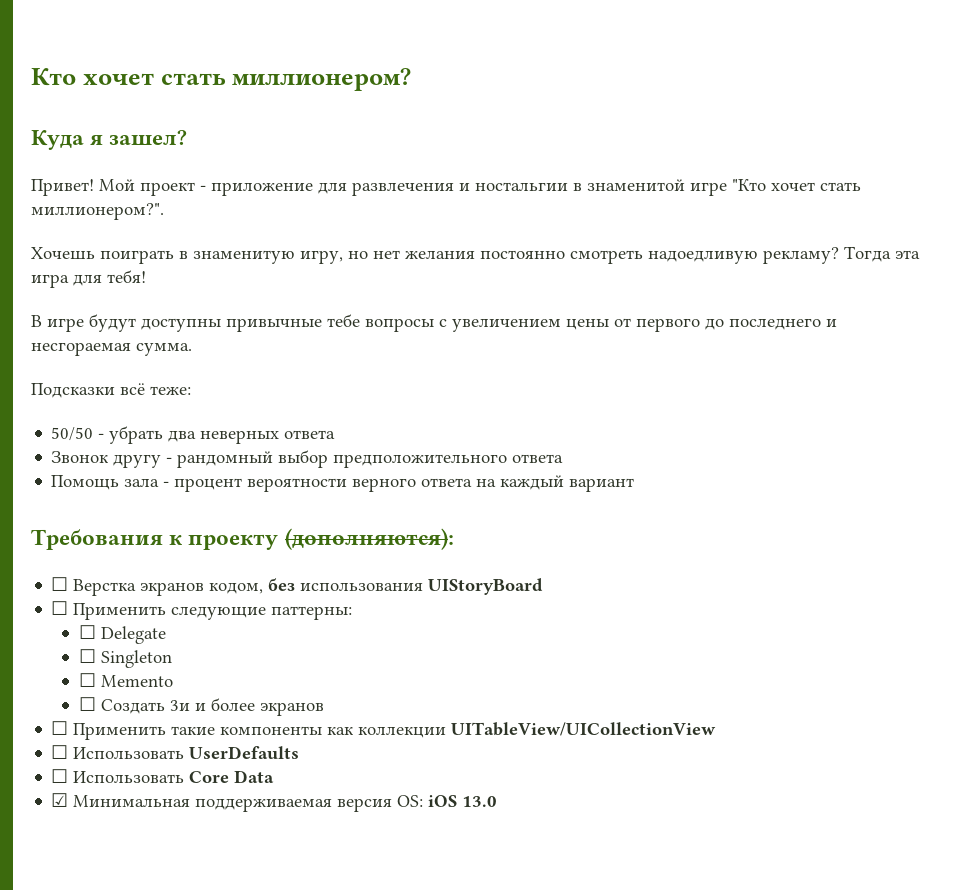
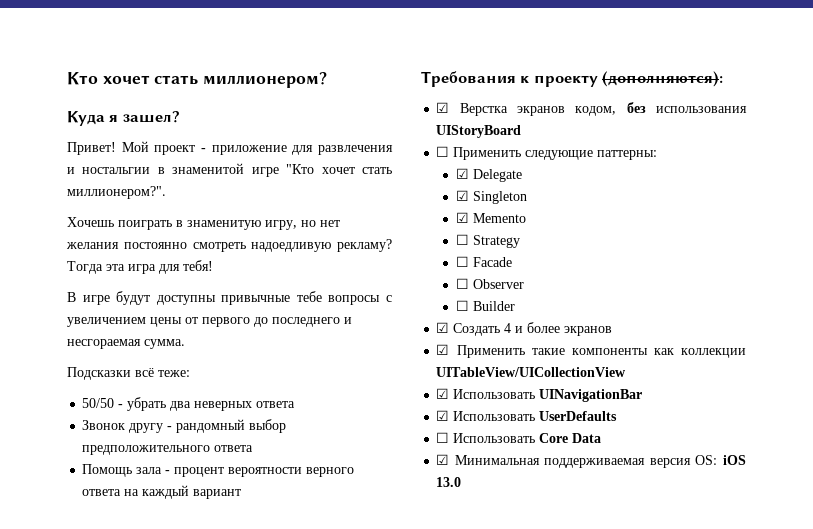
[51,577,69,591] ☐ -> [436,102,450,113] ☑
[78,625,96,639] ☐ -> [455,168,469,179] ☑
[78,649,96,663] ☐ -> [455,190,469,201] ☑
[78,673,96,687] ☐ -> [455,212,469,223] ☑
[100,699,190,714] Создать 3и -> [472,235,520,248] [455,256,512,267] [455,278,524,289] [455,300,515,311] [436,322,512,336] Strategy // ☐ Facade // ☐ Observer // ☐ Builder // ☑ Создать 4
[51,721,69,735] ☐ -> [436,344,450,355] ☑
[51,745,69,759] ☐ -> [436,388,643,402] [436,410,450,421] ☑ Использовать UINavigationBar // ☑

